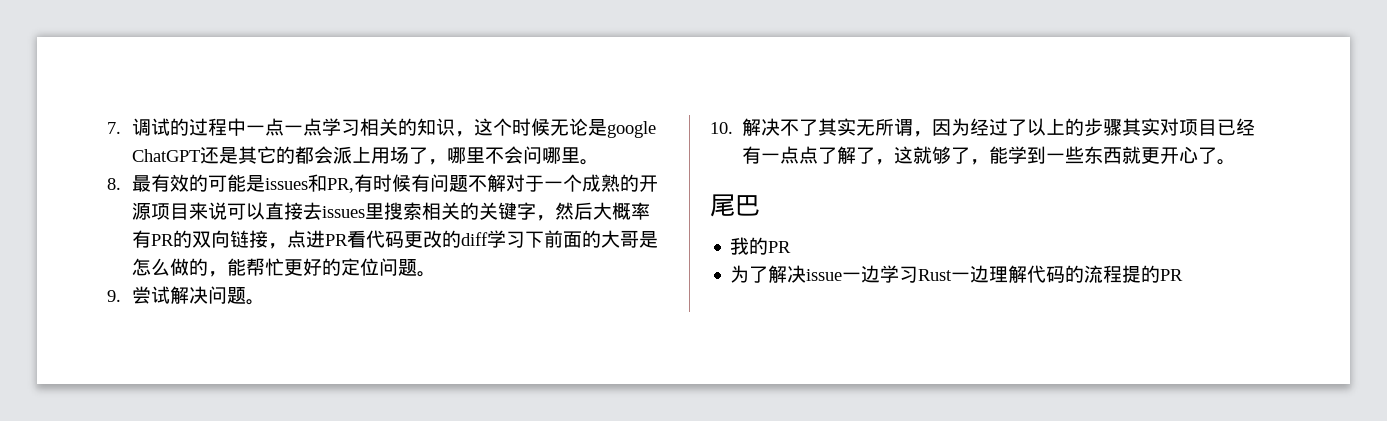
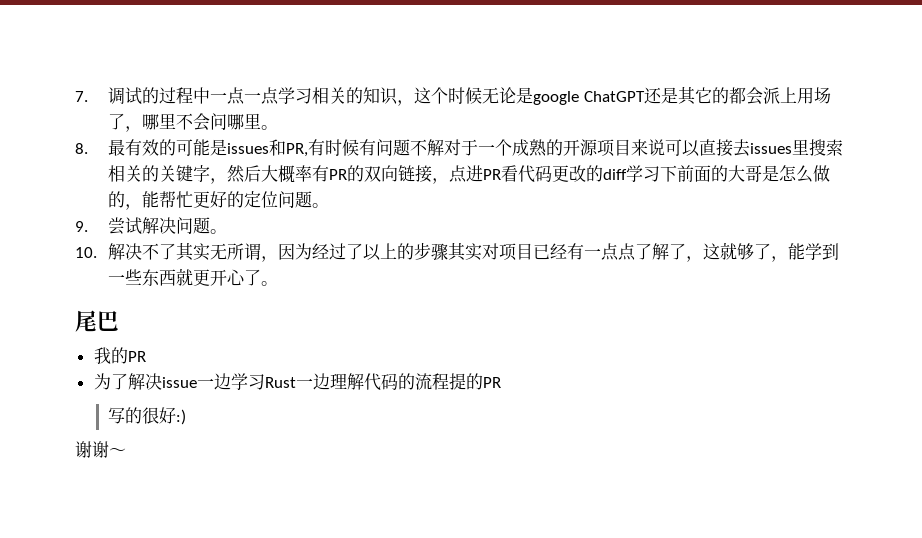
(1184, 275) none -> [108,407,187,425] [75,441,126,458] // 写的很好:) // 谢谢～

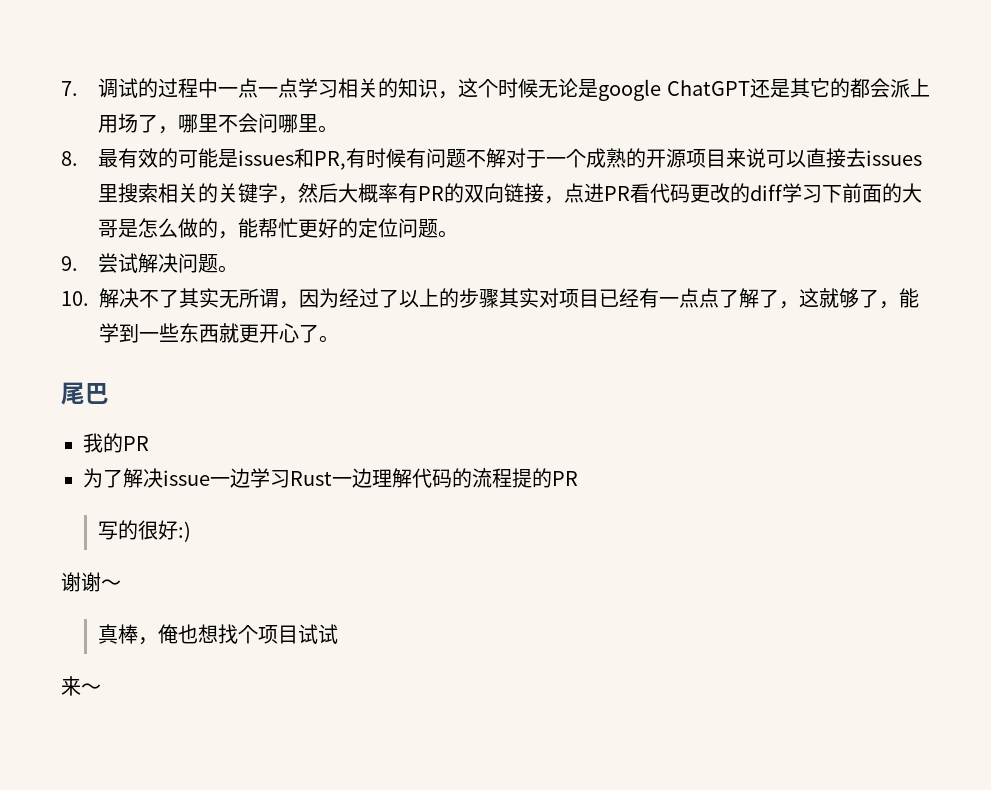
(126, 452) none -> [97,624,338,645] [61,676,101,696] // 真棒，俺也想找个项目试试 // 来～

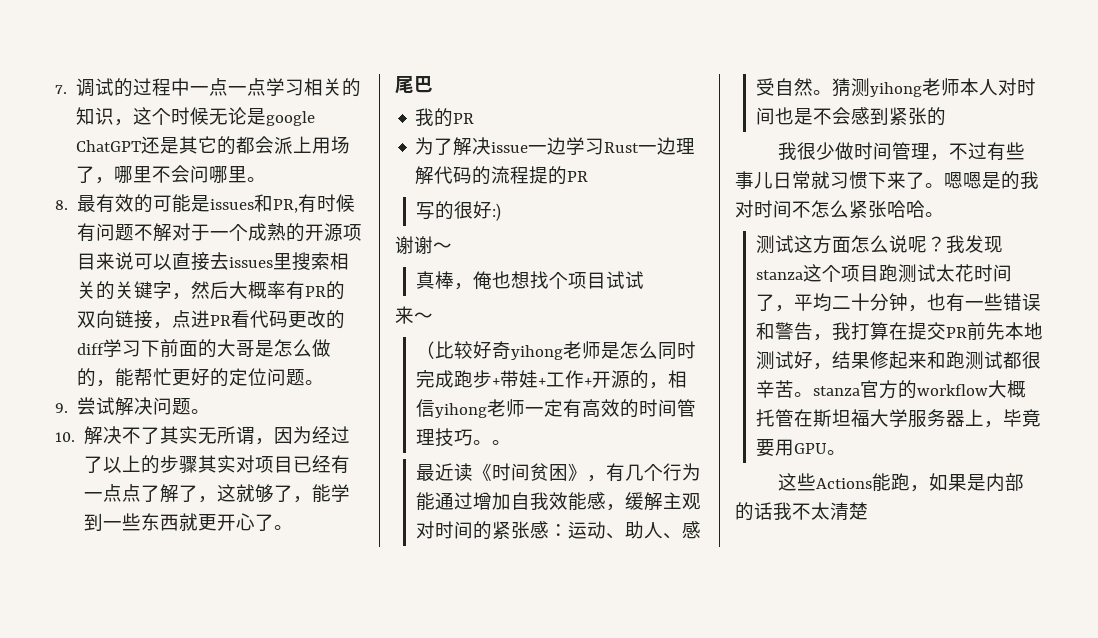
(101, 688) none -> [415,341,696,360] [415,370,687,389] [415,399,696,418] [415,428,511,447] [415,463,701,482] [415,492,701,511] [415,521,701,540] [755,78,1036,97] [755,107,946,126] [778,142,1026,161] [735,171,1039,190] [735,200,944,218] [755,235,1003,254] [755,264,1012,283] [755,293,1041,312] [755,322,1043,341] [755,351,1041,370] [755,380,1026,399] [755,409,1041,428] [755,439,846,457] [778,473,1025,492] [735,502,868,521] // （比较好奇yihong老师是怎么同时完成跑步+带娃+工作+开源的，相信yihong老师一定有高效的时间管理技巧。。 // 最近读《时间贫困》，有几个行为能通过增加自我效能感，缓解主观对时间的紧张感：运动、助人、感受自然。猜测yihong老师本人对时间也是不会感到紧张的 // 我很少做时间管理，不过有些事儿日常就习惯下来了。嗯嗯是的我对时间不怎么紧张哈哈。 // 测试这方面怎么说呢？我发现stanza这个项目跑测试太花时间了，平均二十分钟，也有一些错误和警告，我打算在提交PR前先本地测试好，结果修起来和跑测试都很辛苦。stanza官方的workflow大概托管在斯坦福大学服务器上，毕竟要用GPU。 // 这些Actions能跑，如果是内部的话我不太清楚

